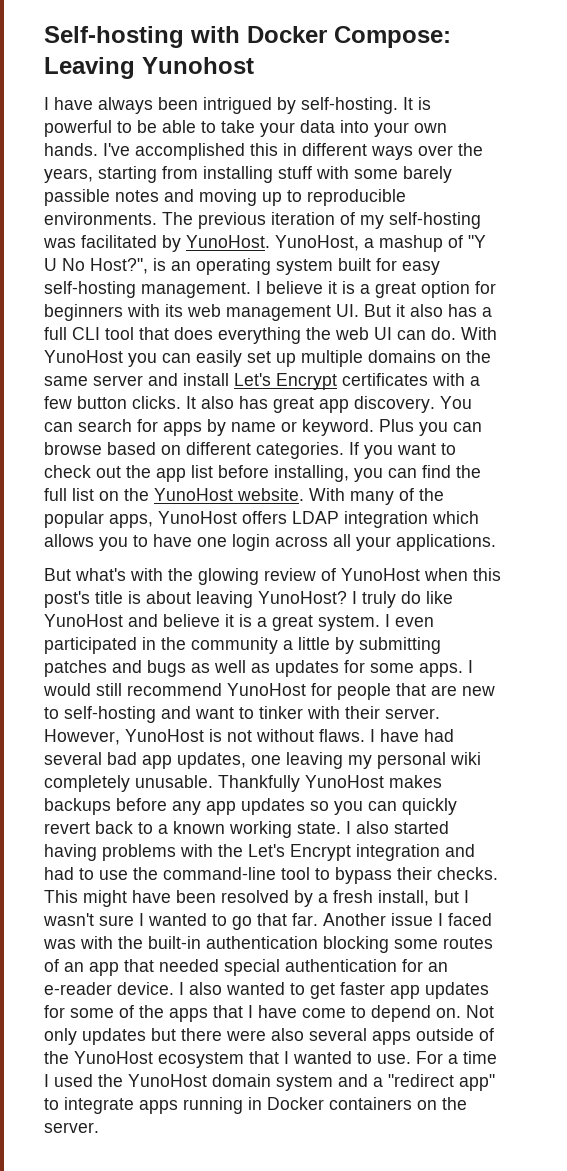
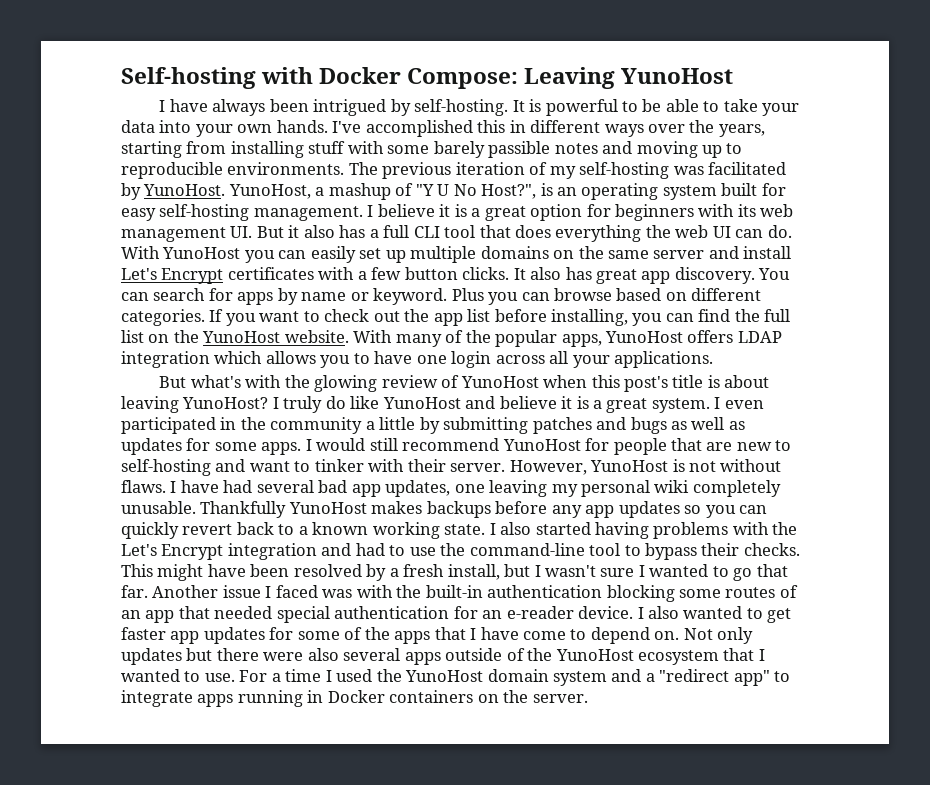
[142,57,254,74] Yunohost -> [621,68,734,84] YunoHost

